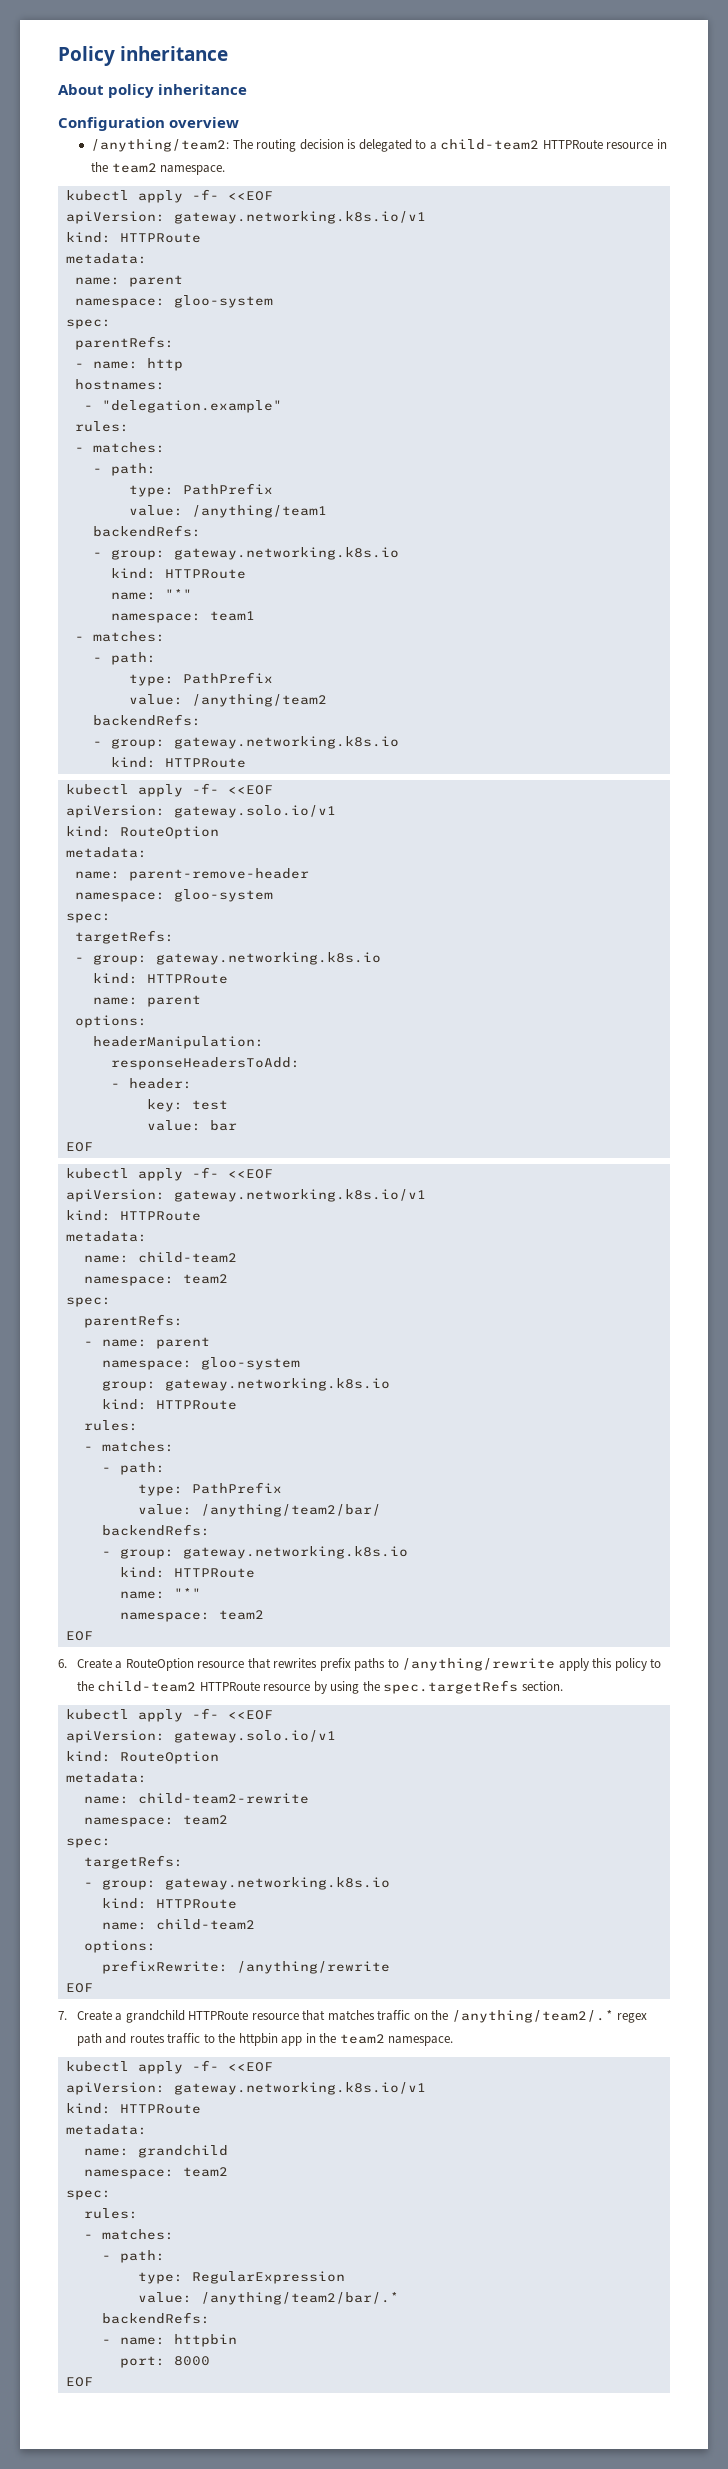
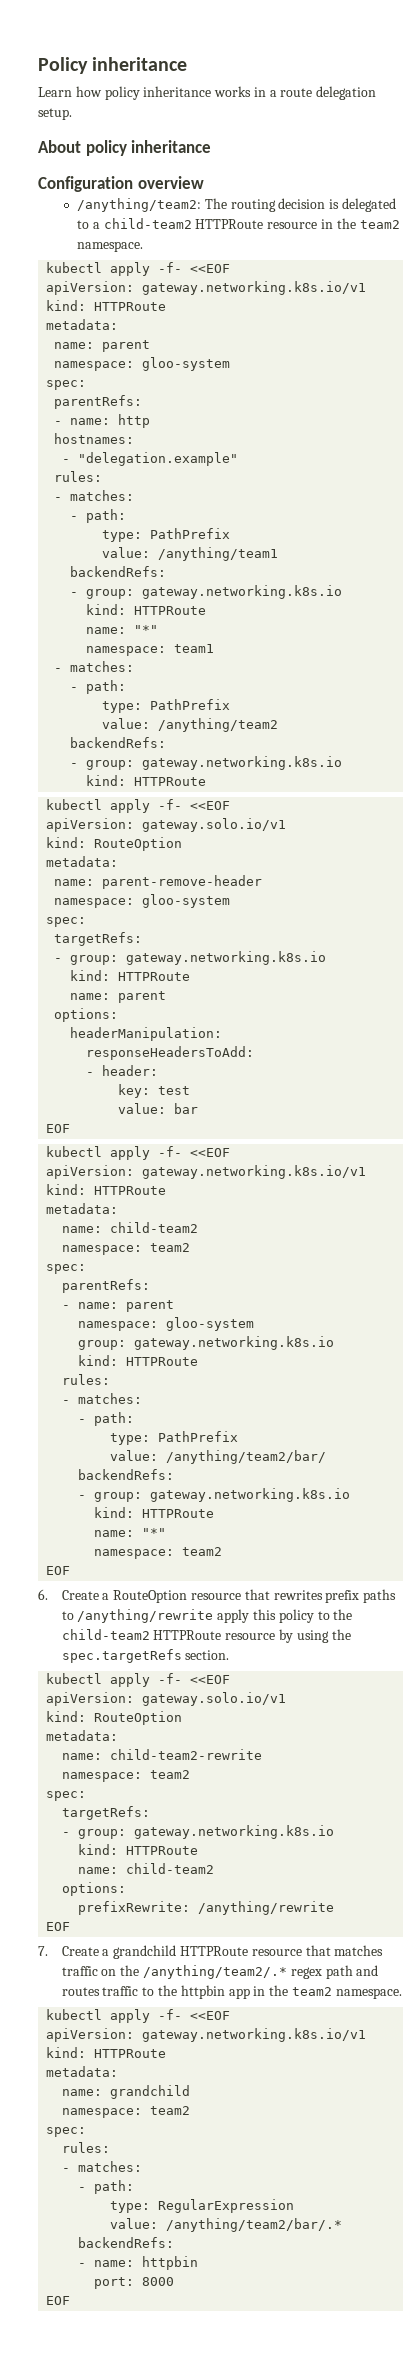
(229, 53) none -> [38,86,377,100] [38,108,72,120] // Learn how policy inheritance works in a route delegation setup.

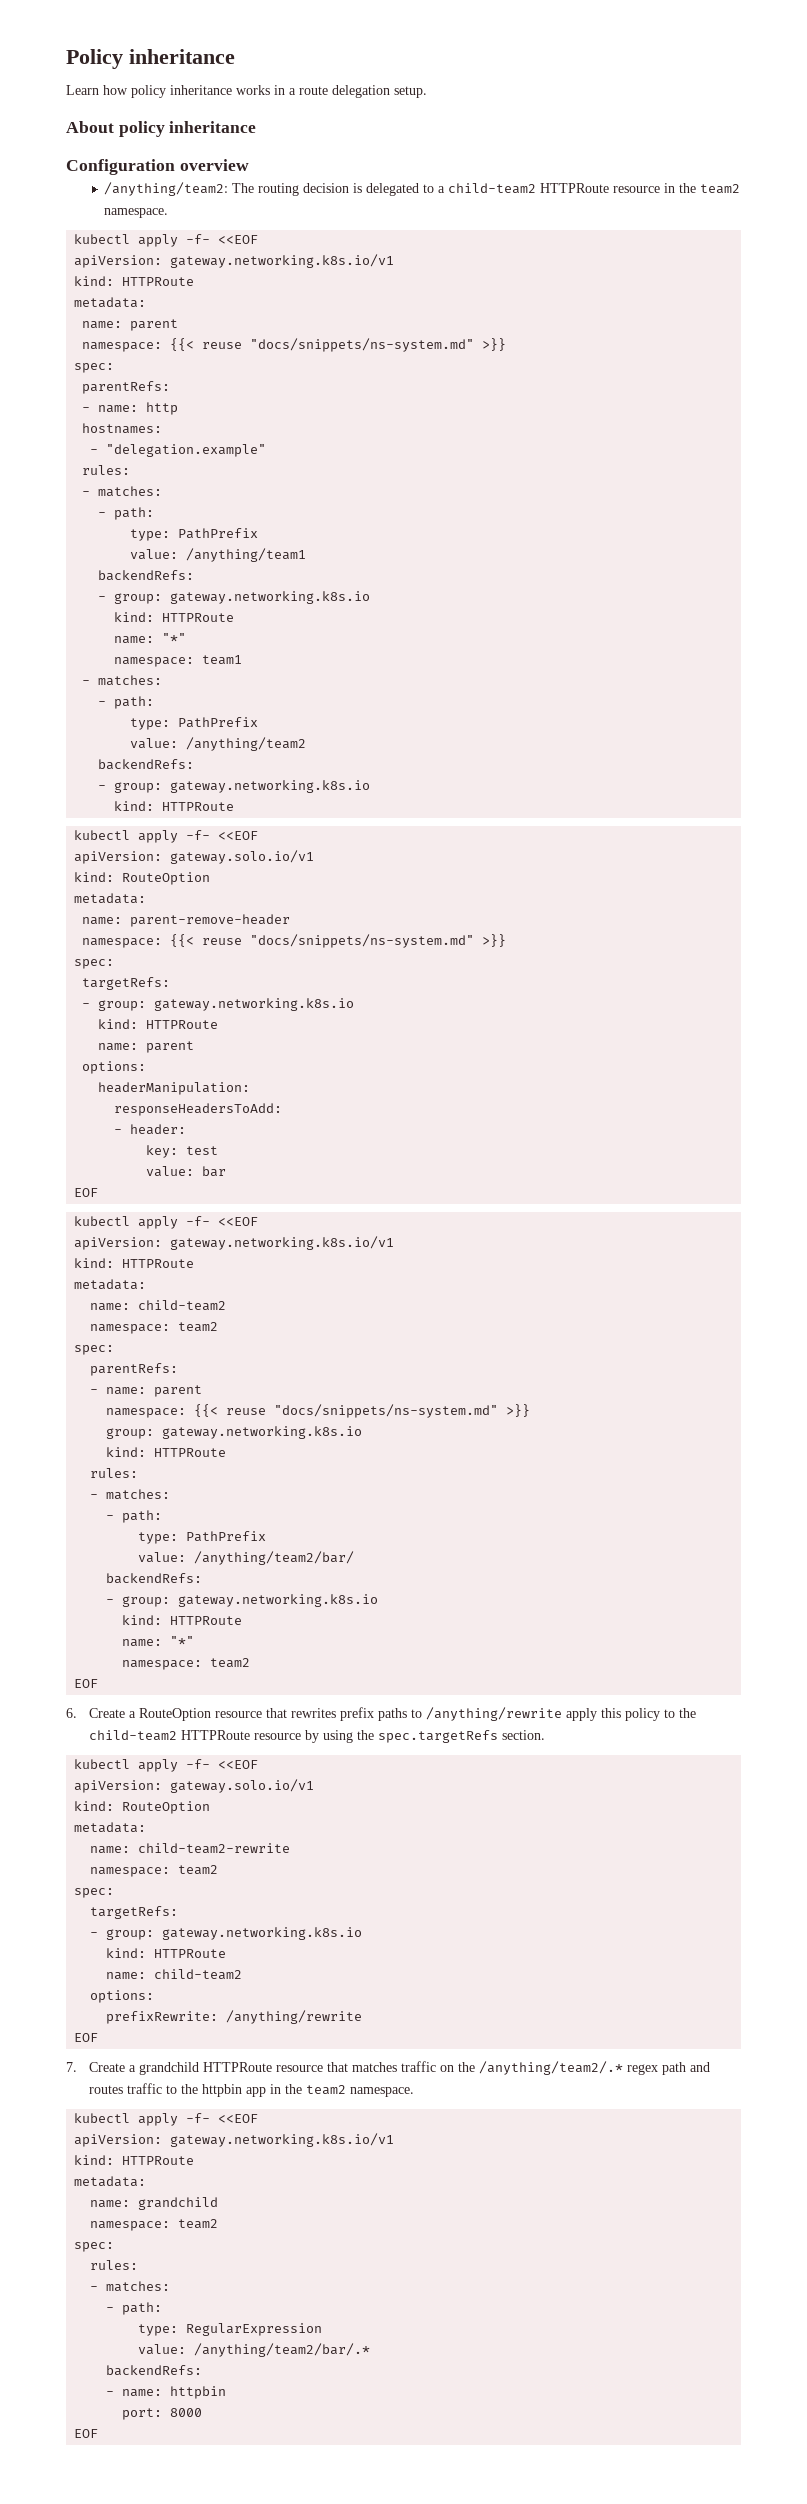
[142,357,231,371] gloo-system -> [170,338,507,352] {{< reuse "docs/snippets/ns-system.md" >}}
[142,894,231,908] gloo-system -> [170,934,507,948] {{< reuse "docs/snippets/ns-system.md" >}}
[166,1317,255,1331] gloo-system -> [194,1404,531,1418] {{< reuse "docs/snippets/ns-system.md" >}}

